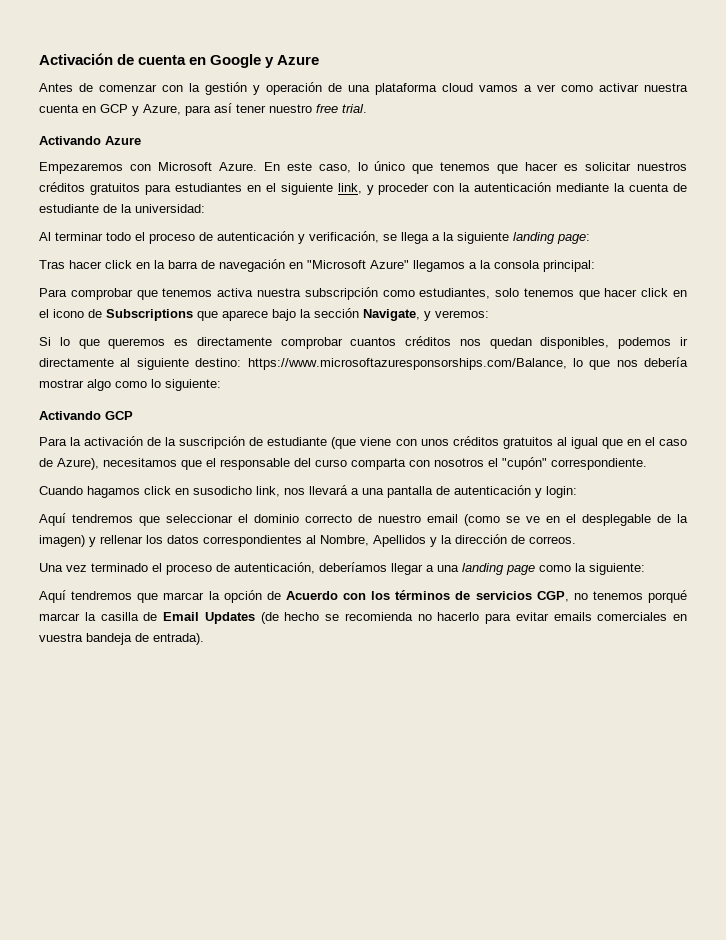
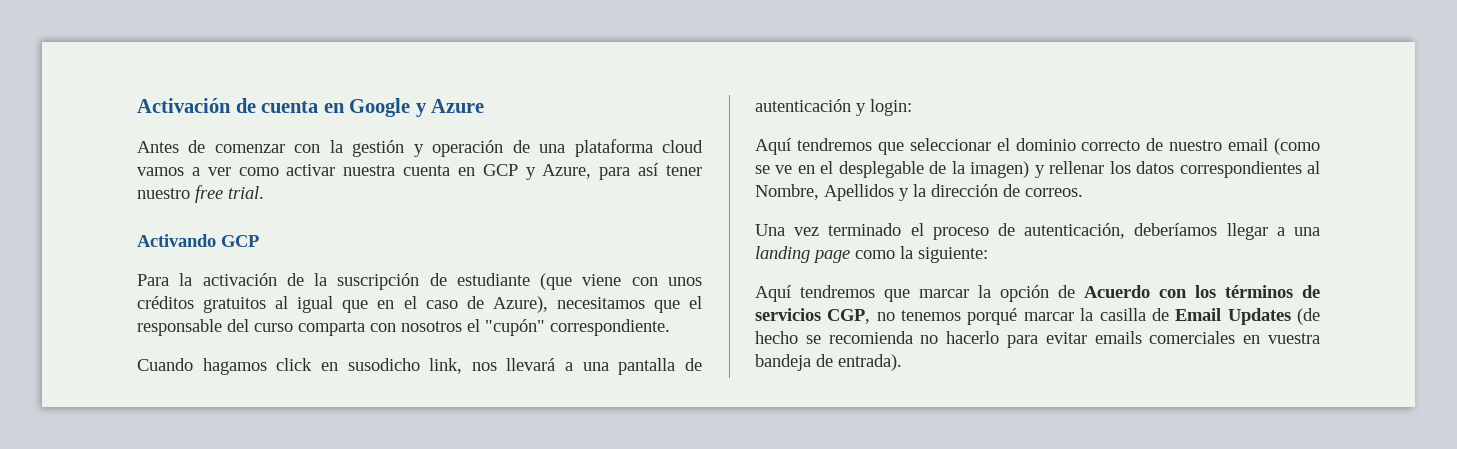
[39,136,141,145] [39,161,687,174] [39,182,687,195] [39,204,205,213] [39,231,590,244] [39,259,595,272] [39,287,688,300] [39,308,489,321] [39,336,688,349] [39,357,688,370] [39,379,221,391] // Activando Azure // Empezaremos con Microsoft Azure. En este caso, lo único que tenemos que hacer es solicitar nuestros créditos gratuitos para estudiantes en el siguiente link, y proceder con la autenticación mediante la cuenta de estudiante de la universidad: // Al terminar todo el proceso de autenticación y verificación, se llega a la siguiente landing page: // Tras hacer click en la barra de navegación en "Microsoft Azure" llegamos a la consola principal: // Para comprobar que tenemos activa nuestra subscripción como estudiantes, solo tenemos que hacer click en el icono de Subscriptions que aparece bajo la sección Navigate, y veremos: // Si lo que queremos es directamente comprobar cuantos créditos nos quedan disponibles, podemos ir directamente al siguiente destino: https://www.microsoftazuresponsorships.com/Balance, lo que nos debería mostrar algo como lo siguiente: -> (264, 192) none

